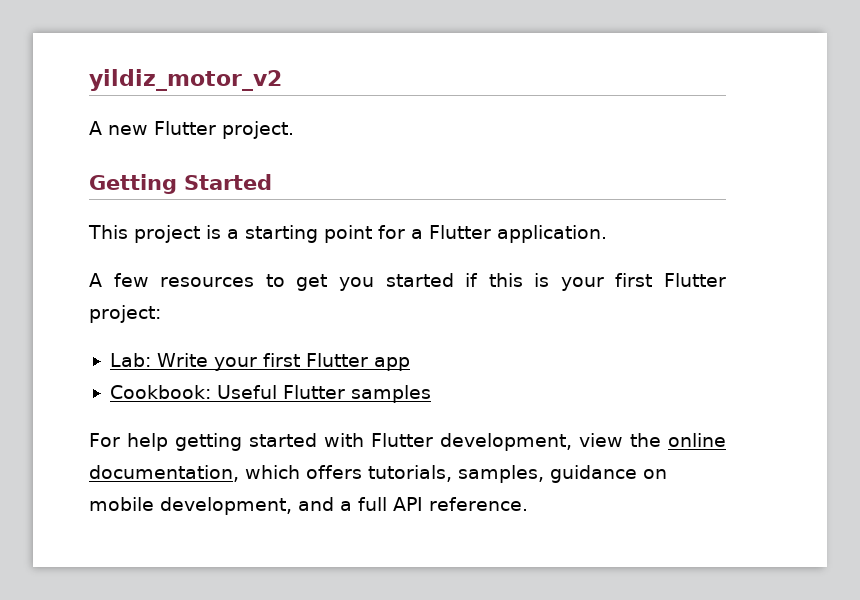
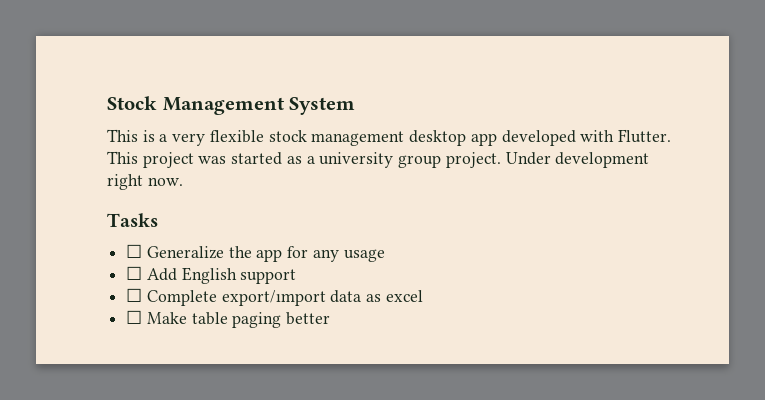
[89,69,282,91] [89,121,294,139] [89,174,272,194] [88,225,200,243] yildiz_motor_v2 // A new Flutter project. // Getting Started // This project -> [107,96,356,115] [107,129,138,142] Stock Management System // This
[245,225,607,243] [89,273,726,291] [89,305,161,323] [109,353,410,371] [109,385,431,403] [89,433,726,451] [89,465,667,483] [89,497,528,515] starting point for a Flutter application. // A few resources to get you started if this is your first Flutter project: // Lab: Write your first Flutter app // Cookbook: Useful Flutter samples // For help getting started with Flutter development, view the online documentation, which offers tutorials, samples, guidance on mobile development, and a full API reference. -> [172,129,671,146] [107,151,650,168] [107,174,183,190] [107,213,158,227] [126,244,385,262] [126,266,297,284] [126,288,423,306] [126,310,331,328] very flexible stock management desktop app developed with Flutter. This project was started as a university group project. Under development right now. // Tasks // ☐ Generalize the app for any usage // ☐ Add English support // ☐ Complete export/ımport data as excel // ☐ Make table paging better

